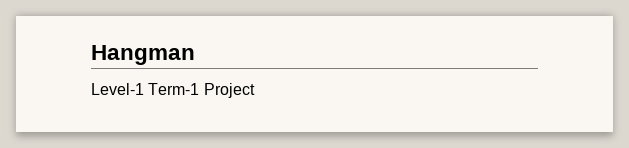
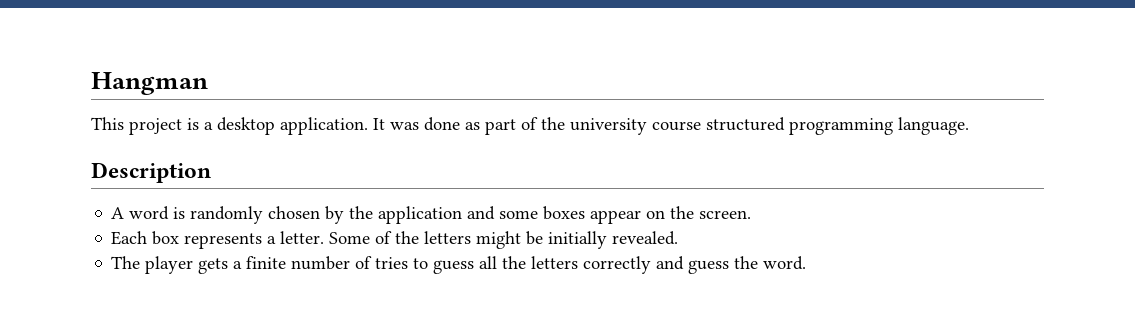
[91,83,255,98] Level-1 Term-1 Project -> [91,117,969,135] [91,162,211,183] [111,206,752,224] [111,231,679,249] [111,256,807,274] This project is a desktop application. It was done as part of the university course structured programming language. // Description // A word is randomly chosen by the application and some boxes appear on the screen. // Each box represents a letter. Some of the letters might be initially revealed. // The player gets a finite number of tries to guess all the letters correctly and guess the word.

